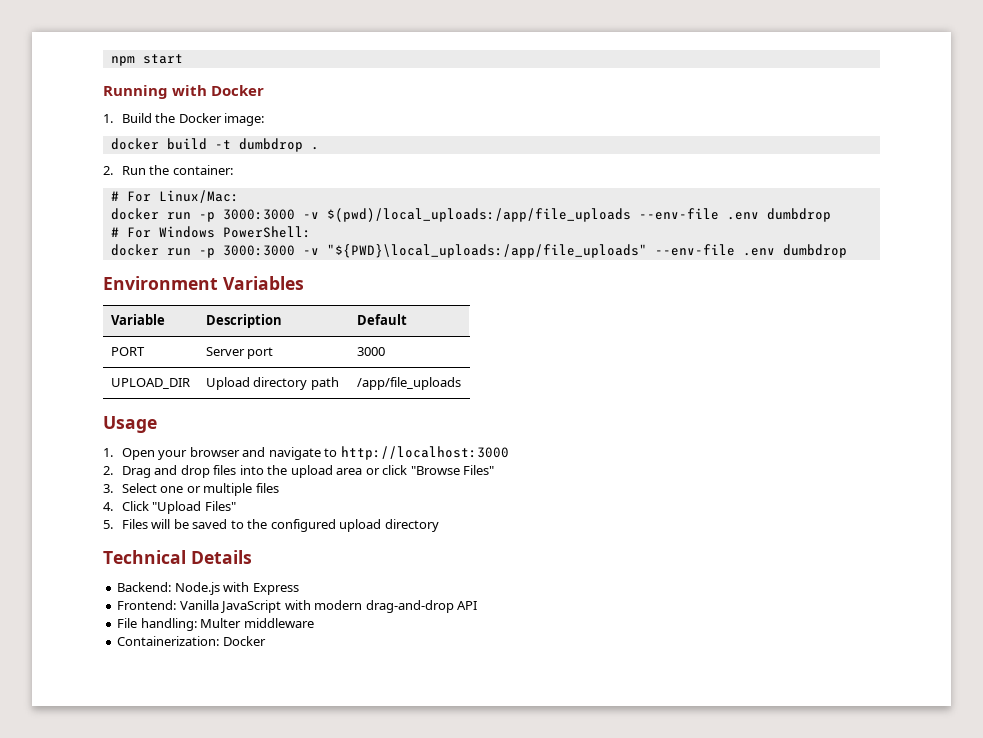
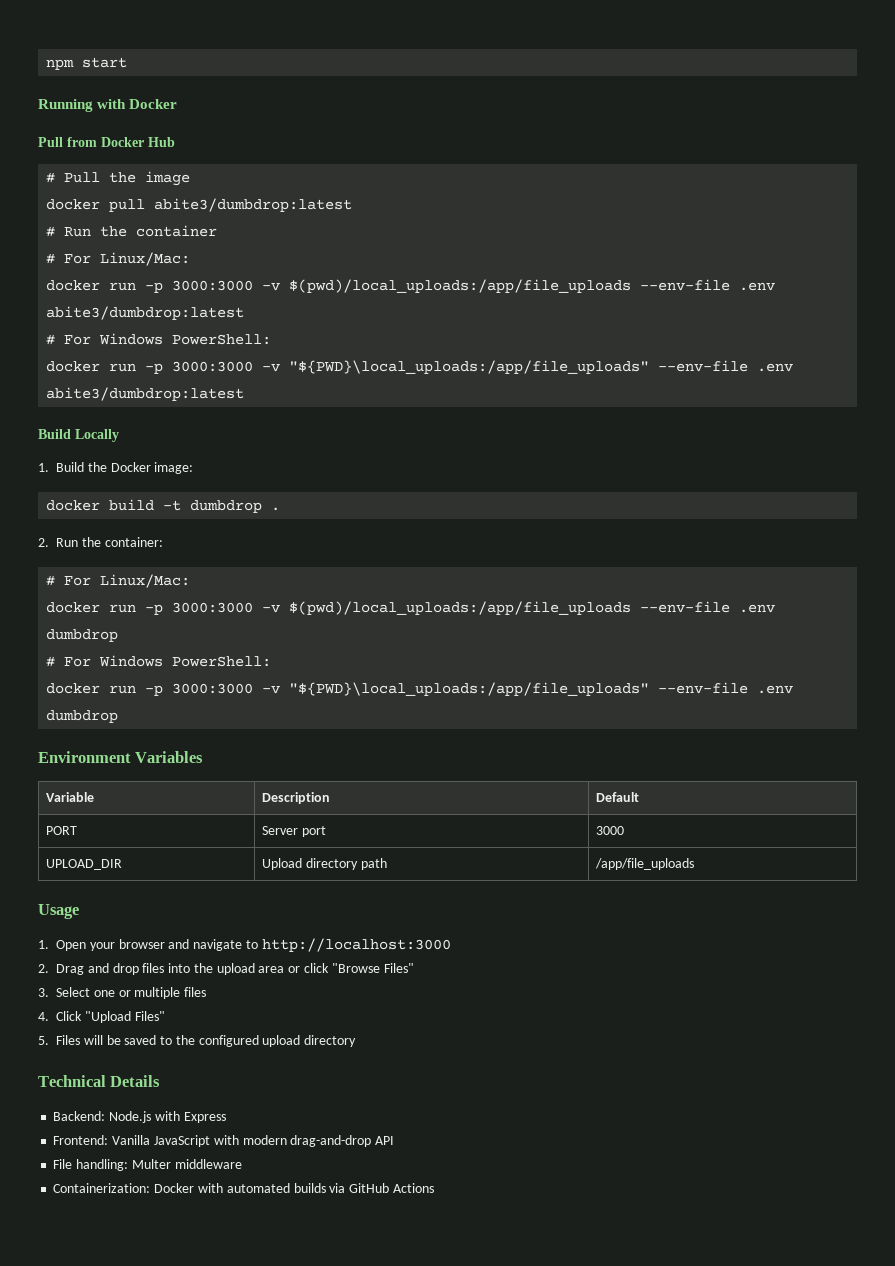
(265, 90) none -> [38,137,175,147] [46,171,191,186] [46,198,353,212] [46,225,218,237] [46,252,191,266] [46,279,776,293] [46,306,245,320] [46,333,272,345] [46,360,794,374] [46,387,245,401] [38,429,119,442] // Pull from Docker Hub // # Pull the image // docker pull abite3/dumbdrop:latest // # Run the container // # For Linux/Mac: // docker run -p 3000:3000 -v $(pwd)/local_uploads:/app/file_uploads --env-file .env abite3/dumbdrop:latest // # For Windows PowerShell: // docker run -p 3000:3000 -v "${PWD}\local_uploads:/app/file_uploads" --env-file .env abite3/dumbdrop:latest // Build Locally
(266, 641) none -> [197,1183,434,1193] with automated builds via GitHub Actions

